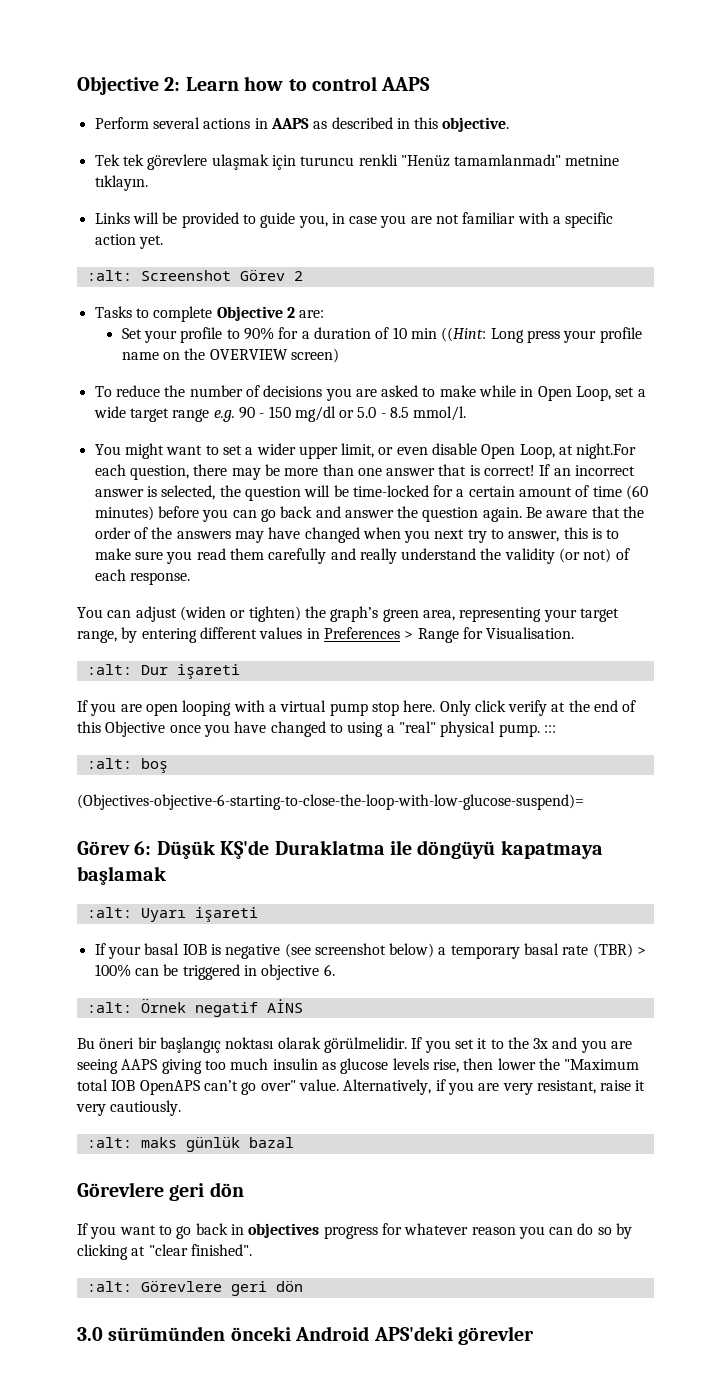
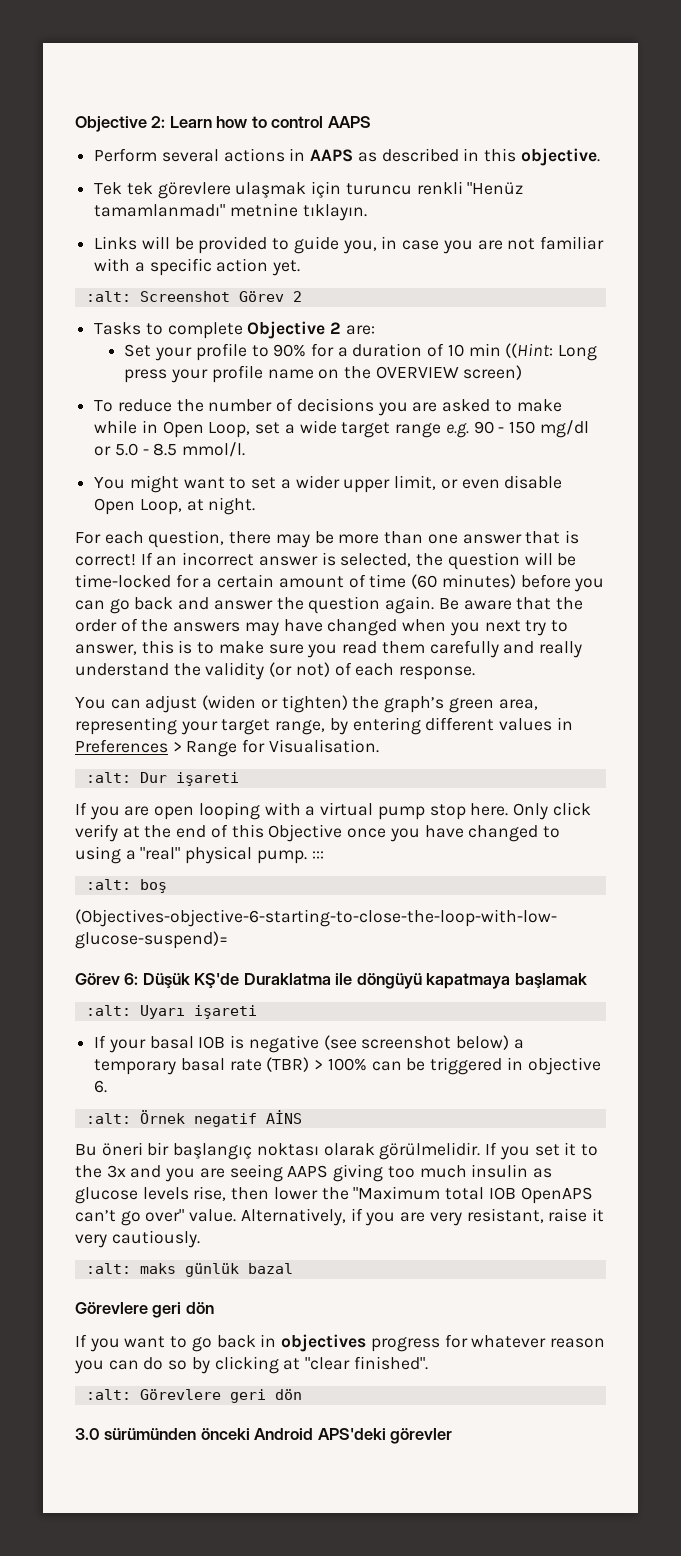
[576,443,637,459] night.For -> [208,497,256,515] [75,532,101,544] night. // For

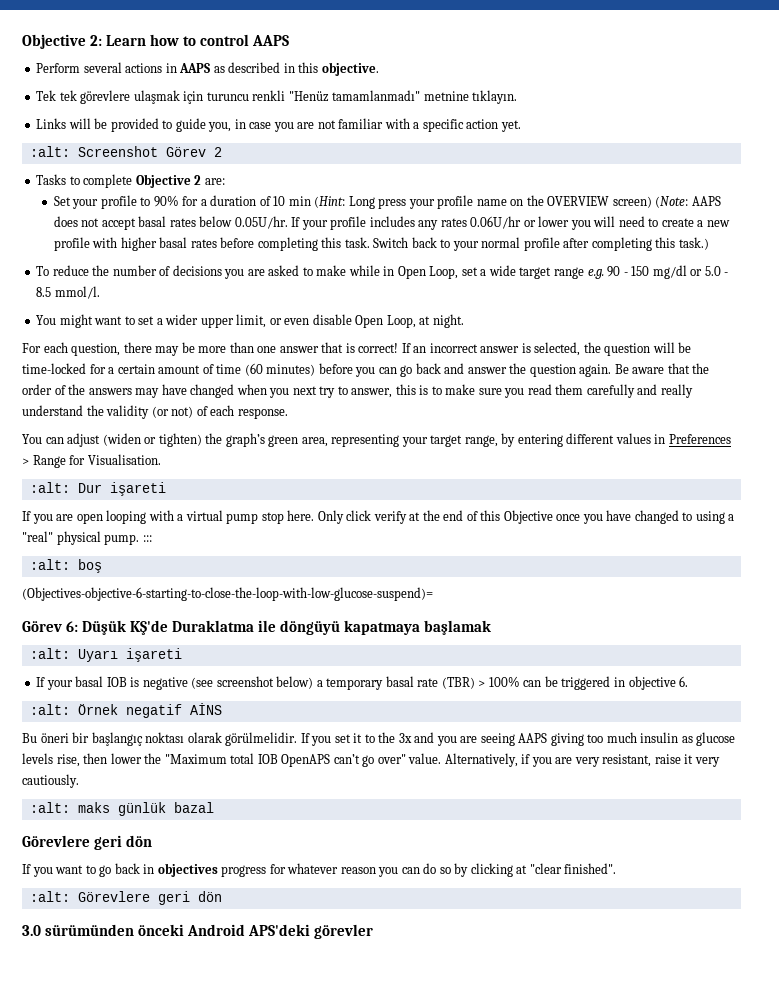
[505,343,554,358] ((Hint: -> [314,196,346,208] (Hint:
(523, 372) none -> [655,196,721,208] [53,216,730,230] [53,237,709,251] (Note: AAPS does not accept basal rates below 0.05U/hr. If your profile includes any rates 0.06U/hr or lower you will need to create a new profile with higher basal rates before completing this task. Switch back to your normal profile after completing this task.)

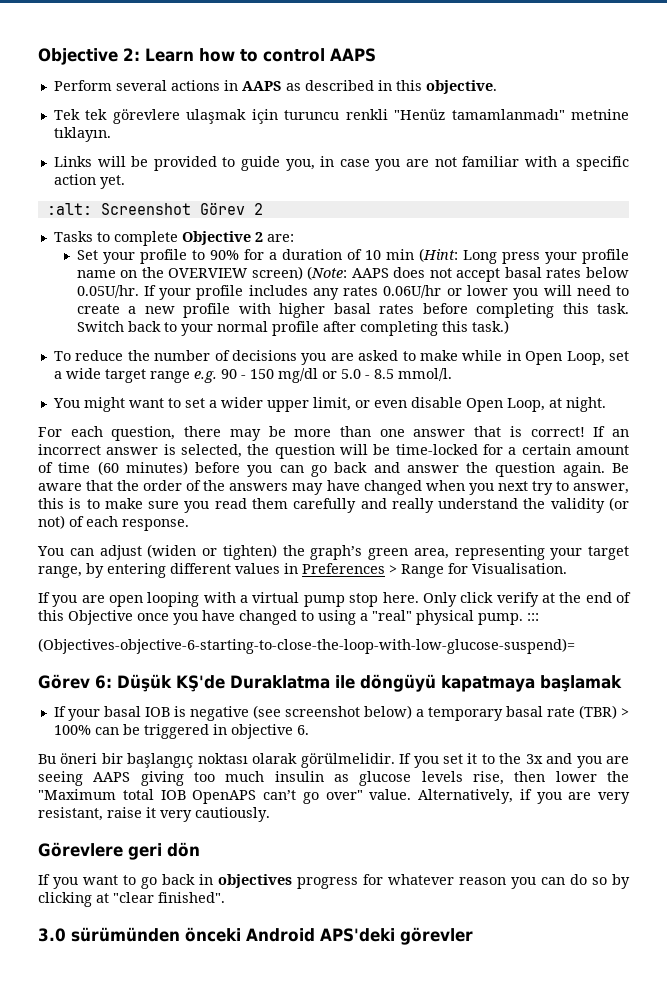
[29,482,166,496] // :alt: Dur işareti -> (567, 568) none
[29,559,102,573] // :alt: boş -> (539, 617) none
[29,648,182,662] // :alt: Uyarı işareti -> (622, 683) none
[29,703,222,718] // :alt: Örnek negatif AİNS -> (309, 730) none
[29,802,214,816] // :alt: maks günlük bazal -> (270, 814) none
[29,891,222,905] // :alt: Görevlere geri dön -> (225, 897) none

